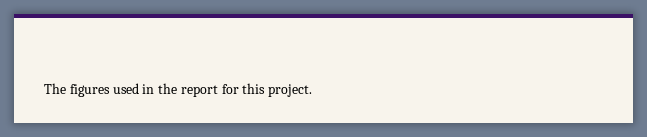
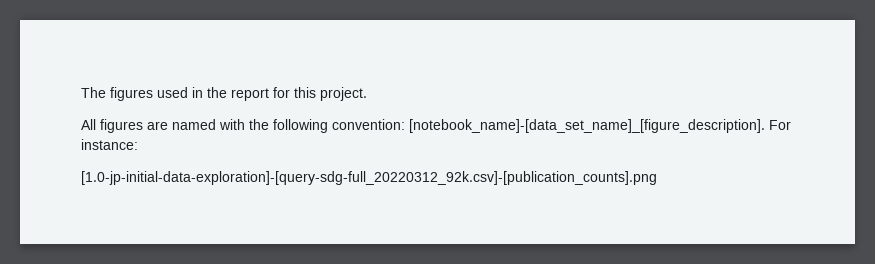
(313, 90) none -> [81,119,791,133] [81,139,138,150] [81,171,657,185] // All figures are named with the following convention: [notebook_name]-[data_set_name]_[figure_description]. For instance: // [1.0-jp-initial-data-exploration]-[query-sdg-full_20220312_92k.csv]-[publication_counts].png

